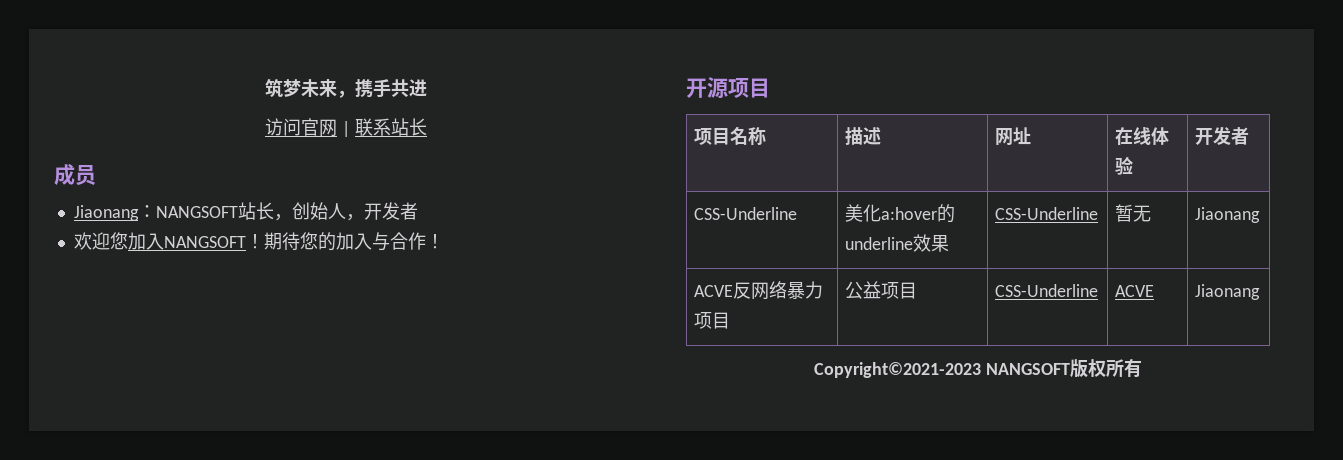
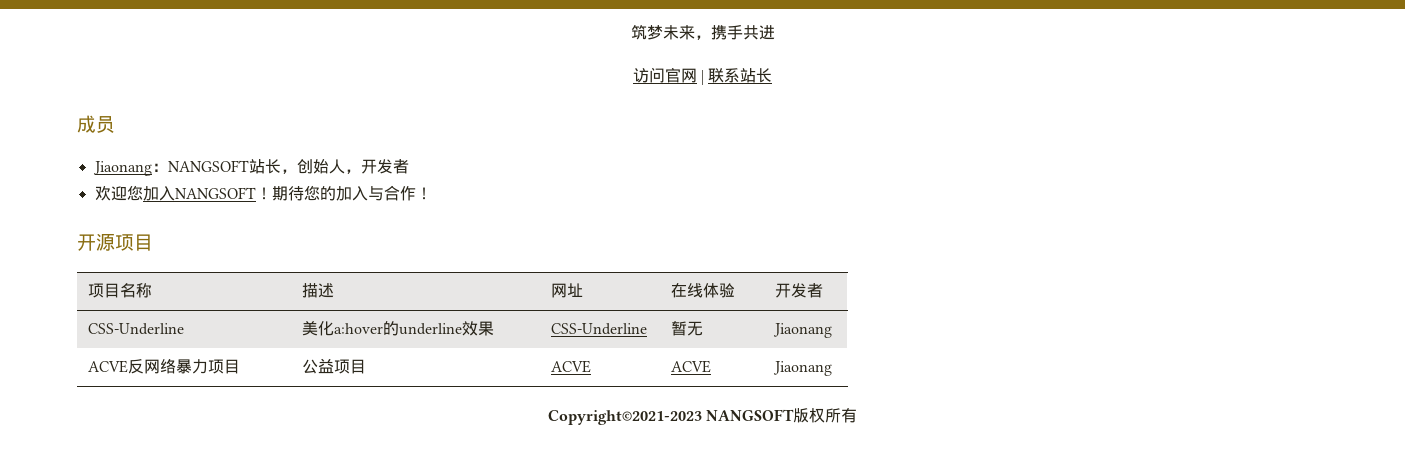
[995,284,1099,297] CSS-Underline -> [551,360,592,373] ACVE

